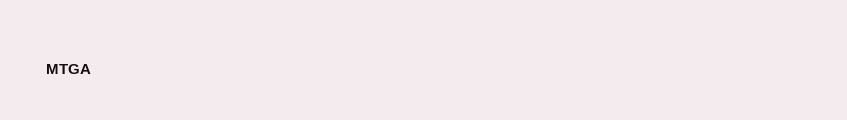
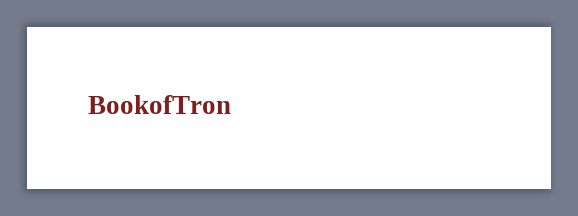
[46,64,91,74] MTGA -> [88,95,231,114] BookofTron

